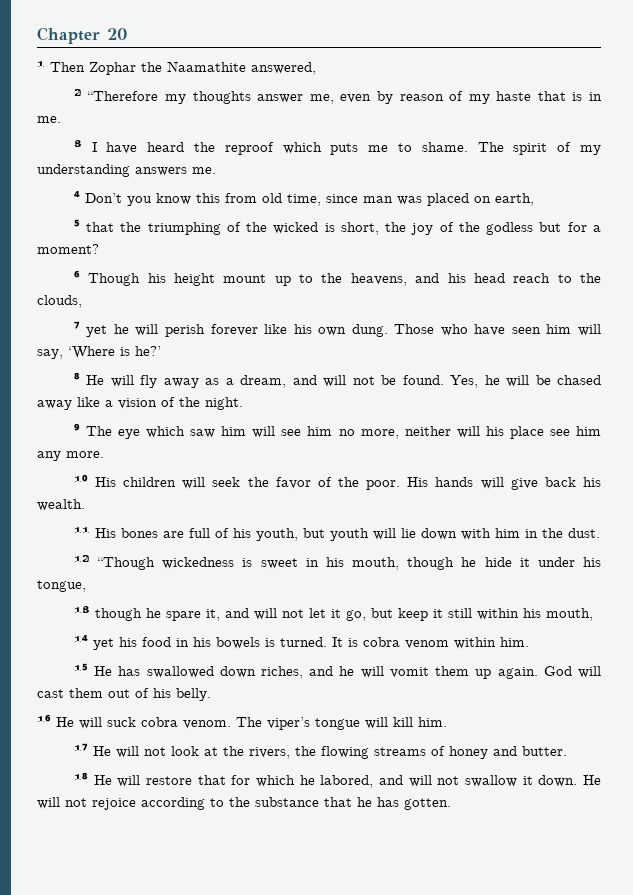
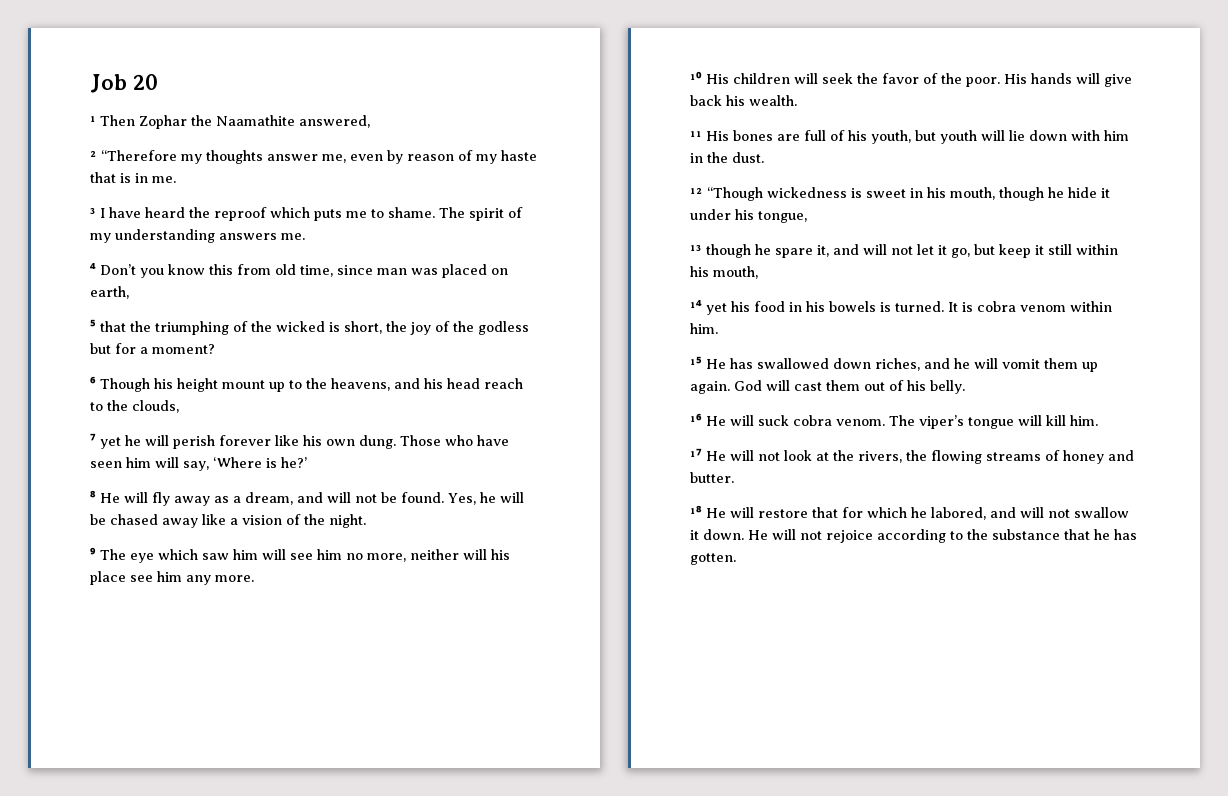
[37,27,100,44] Chapter -> [90,74,127,93] Job

